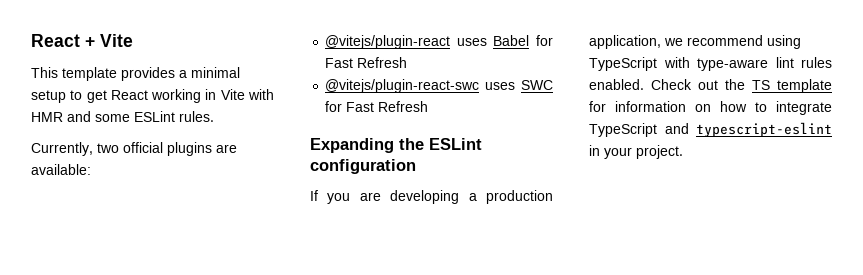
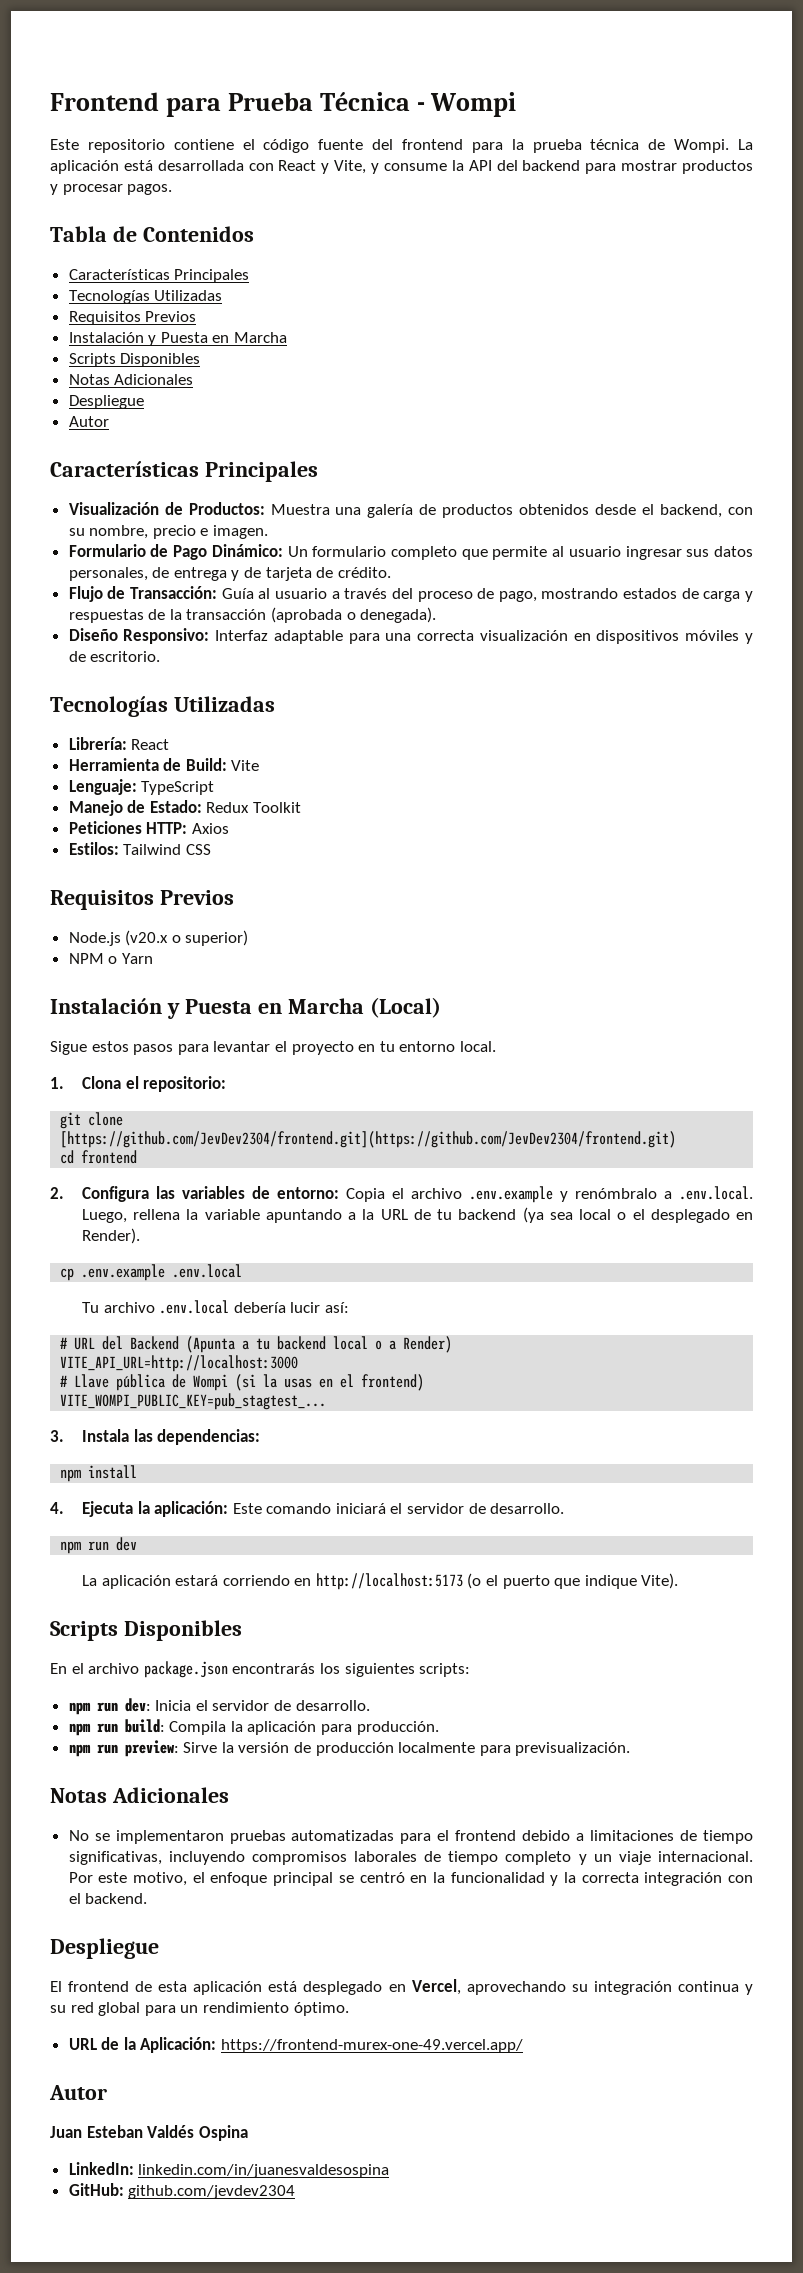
[31,34,133,47] [31,67,240,81] [31,89,274,103] [31,111,214,122] [31,142,237,156] [31,164,91,175] [325,35,553,49] [325,57,408,68] [325,79,553,93] [325,101,429,112] [310,138,482,153] [310,159,416,174] [310,190,553,204] [589,35,801,49] [589,57,832,71] [589,79,832,93] [589,101,832,115] [589,122,832,137] [589,145,683,159] React + Vite // This template provides a minimal setup to get React working in Vite with HMR and some ESLint rules. // Currently, two official plugins are available: // @vitejs/plugin-react uses Babel for Fast Refresh // @vitejs/plugin-react-swc uses SWC for Fast Refresh // Expanding the ESLint configuration // If you are developing a production application, we recommend using TypeScript with type-aware lint rules enabled. Check out the TS template for information on how to integrate TypeScript and typescript-eslint in your project. -> [50,92,517,117] [50,139,753,153] [50,160,754,174] [50,184,173,195] [50,226,254,242] [68,269,250,283] [68,290,223,304] [68,311,197,325] [68,332,288,346] [68,353,201,367] [68,374,194,385] [68,395,144,409] [68,416,109,427] [50,461,318,482] [68,502,753,518] [68,525,269,539] [68,544,753,560] [68,567,391,581] [68,586,753,602] [68,607,437,623] [68,628,753,644] [68,651,161,662] [50,696,275,717] [68,737,170,750] [68,758,260,771] [68,779,215,795] [68,800,302,816] [68,821,229,834] [68,842,211,855] [50,890,234,910] [68,930,249,946] [68,953,153,964] [50,997,441,1019] [50,1041,496,1055] [50,1076,227,1092] [60,1112,124,1129] [60,1131,677,1148] [60,1150,138,1164] [50,1186,753,1203] [81,1207,753,1223] [81,1228,140,1244] [60,1264,243,1281] [81,1300,349,1314] [60,1336,453,1353] [60,1355,299,1372] [60,1374,425,1391] [60,1393,327,1410] [50,1429,261,1445] [60,1465,138,1482] [50,1501,565,1517] [60,1537,138,1554] [81,1573,679,1590] [50,1620,242,1641] [50,1661,471,1678] [68,1698,370,1715] [68,1719,439,1736] [68,1740,631,1757] [50,1787,229,1803] [68,1830,753,1844] [68,1851,753,1865] [68,1872,753,1886] [68,1893,148,1904] [50,1938,159,1959] [50,1979,753,1995] [50,2002,349,2016] [68,2037,524,2053] [49,2085,107,2100] [50,2125,248,2141] [68,2162,390,2178] [68,2183,296,2199] Frontend para Prueba Técnica - Wompi // Este repositorio contiene el código fuente del frontend para la prueba técnica de Wompi. La aplicación está desarrollada con React y Vite, y consume la API del backend para mostrar productos y procesar pagos. // Tabla de Contenidos // Características Principales // Tecnologías Utilizadas // Requisitos Previos // Instalación y Puesta en Marcha // Scripts Disponibles // Notas Adicionales // Despliegue // Autor // Características Principales // Visualización de Productos: Muestra una galería de productos obtenidos desde el backend, con su nombre, precio e imagen. // Formulario de Pago Dinámico: Un formulario completo que permite al usuario ingresar sus datos personales, de entrega y de tarjeta de crédito. // Flujo de Transacción: Guía al usuario a través del proceso de pago, mostrando estados de carga y respuestas de la transacción (aprobada o denegada). // Diseño Responsivo: Interfaz adaptable para una correcta visualización en dispositivos móviles y de escritorio. // Tecnologías Utilizadas // Librería: React // Herramienta de Build: Vite // Lenguaje: TypeScript // Manejo de Estado: Redux Toolkit // Peticiones HTTP: Axios // Estilos: Tailwind CSS // Requisitos Previos // Node.js (v20.x o superior) // NPM o Yarn // Instalación y Puesta en Marcha (Local) // Sigue estos pasos para levantar el proyecto en tu entorno local. // 1. Clona el repositorio: // git clone [https://github.com/JevDev2304/frontend.git](https://github.com/JevDev2304/frontend.git) // cd frontend // 2. Configura las variables de entorno: Copia el archivo .env.example y renómbralo a .env.local. Luego, rellena la variable apuntando a la URL de tu backend (ya sea local o el desplegado en Render). // cp .env.example .env.local // Tu archivo .env.local debería lucir así: // # URL del Backend (Apunta a tu backend local o a Render) // VITE_API_URL=http://localhost:3000 // # Llave pública de Wompi (si la usas en el frontend) // VITE_WOMPI_PUBLIC_KEY=pub_stagtest_... // 3. Instala las dependencias: // npm install // 4. Ejecuta la aplicación: Este comando iniciará el servidor de desarrollo. // npm run dev // La aplicación estará corriendo en http://localhost:5173 (o el puerto que indique Vite). // Scripts Disponibles // En el archivo package.json encontrarás los siguientes scripts: // npm run dev: Inicia el servidor de desarrollo. // npm run build: Compila la aplicación para producción. // npm run preview: Sirve la versión de producción localmente para previsualización. // Notas Adicionales // No se implementaron pruebas automatizadas para el frontend debido a limitaciones de tiempo significativas, incluyendo compromisos laborales de tiempo completo y un viaje internacional. Por este motivo, el enfoque principal se centró en la funcionalidad y la correcta integración con el backend. // Despliegue // El frontend de esta aplicación está desplegado en Vercel, aprovechando su integración continua y su red global para un rendimiento óptimo. // URL de la Aplicación: https://frontend-murex-one-49.vercel.app/ // Autor // Juan Esteban Valdés Ospina // LinkedIn: linkedin.com/in/juanesvaldesospina // GitHub: github.com/jevdev2304

